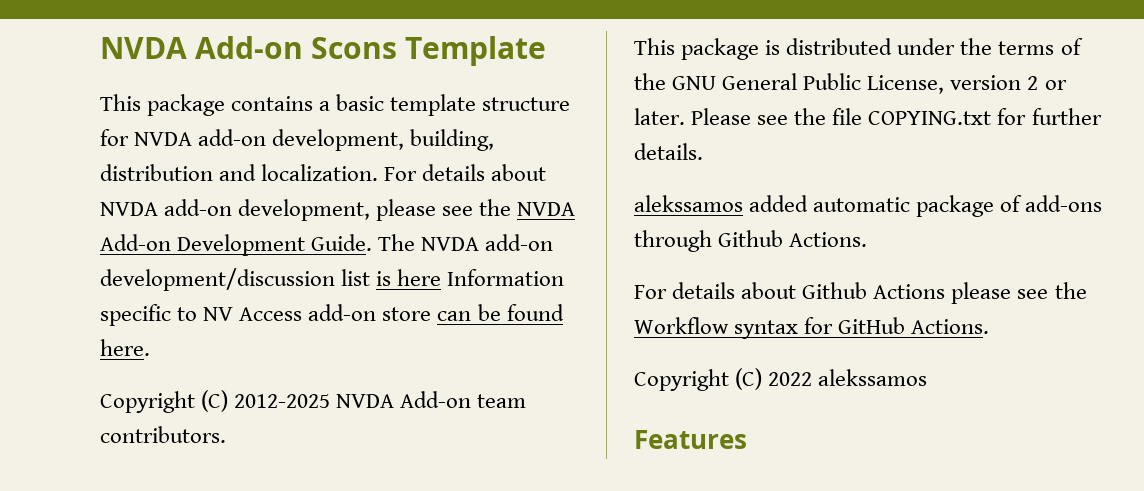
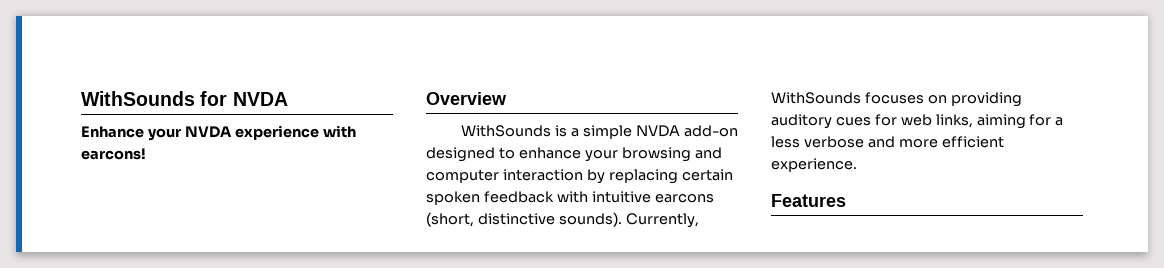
[100,36,547,66] [100,94,571,116] [100,129,495,151] [100,164,547,181] [100,199,576,221] [100,234,554,256] [100,268,565,291] [100,304,564,326] [100,339,150,356] [100,390,527,413] [100,426,226,443] [634,38,1083,60] [634,73,1067,94] [634,108,1102,125] [634,143,703,160] [634,195,1103,217] [634,230,868,252] [634,282,1087,304] [634,317,990,339] [634,368,928,391] NVDA Add-on Scons Template // This package contains a basic template structure for NVDA add-on development, building, distribution and localization. For details about NVDA add-on development, please see the NVDA Add-on Development Guide. The NVDA add-on development/discussion list is here Information specific to NV Access add-on store can be found here. // Copyright (C) 2012-2025 NVDA Add-on team contributors. // This package is distributed under the terms of the GNU General Public License, version 2 or later. Please see the file COPYING.txt for further details. // alekssamos added automatic package of add-ons through Github Actions. // For details about Github Actions please see the Workflow syntax for GitHub Actions. // Copyright (C) 2022 alekssamos -> [81,91,288,106] [81,125,356,141] [81,148,146,160] [426,92,507,105] [461,125,738,139] [426,147,722,162] [426,169,733,184] [426,191,714,205] [426,212,699,228] [771,92,1022,107] [771,114,1064,129] [771,136,1004,148] [771,158,857,172] WithSounds for NVDA // Enhance your NVDA experience with earcons! // Overview // WithSounds is a simple NVDA add-on designed to enhance your browsing and computer interaction by replacing certain spoken feedback with intuitive earcons (short, distinctive sounds). Currently, WithSounds focuses on providing auditory cues for web links, aiming for a less verbose and more efficient experience.

